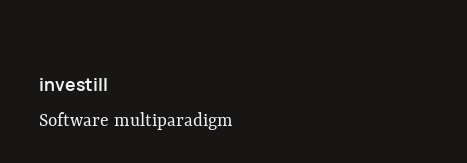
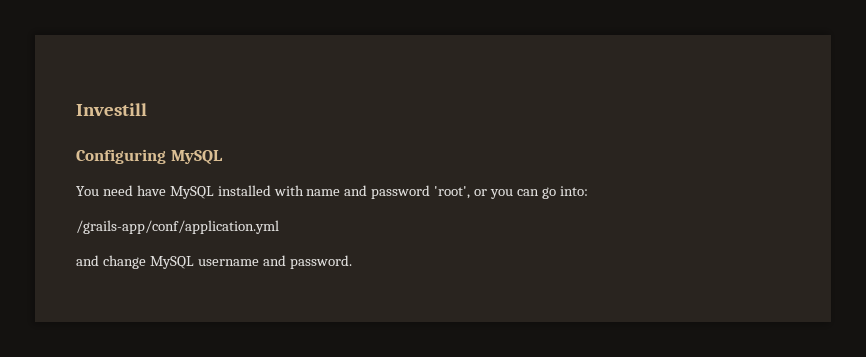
[39,78,108,91] [39,112,234,130] investill // Software multiparadigm -> [76,103,147,116] [76,149,223,165] [76,185,588,199] [76,220,279,234] [76,255,352,269] Investill // Configuring MySQL // You need have MySQL installed with name and password 'root', or you can go into: // /grails-app/conf/application.yml // and change MySQL username and password.

